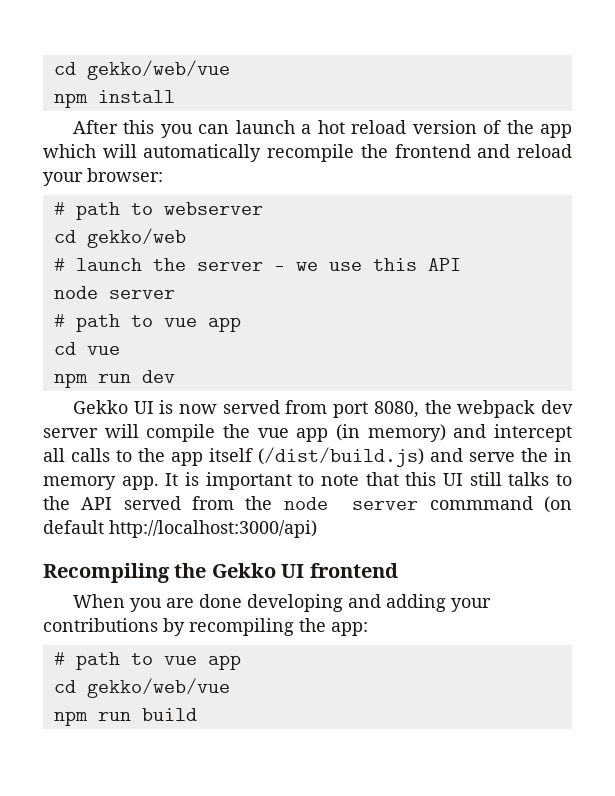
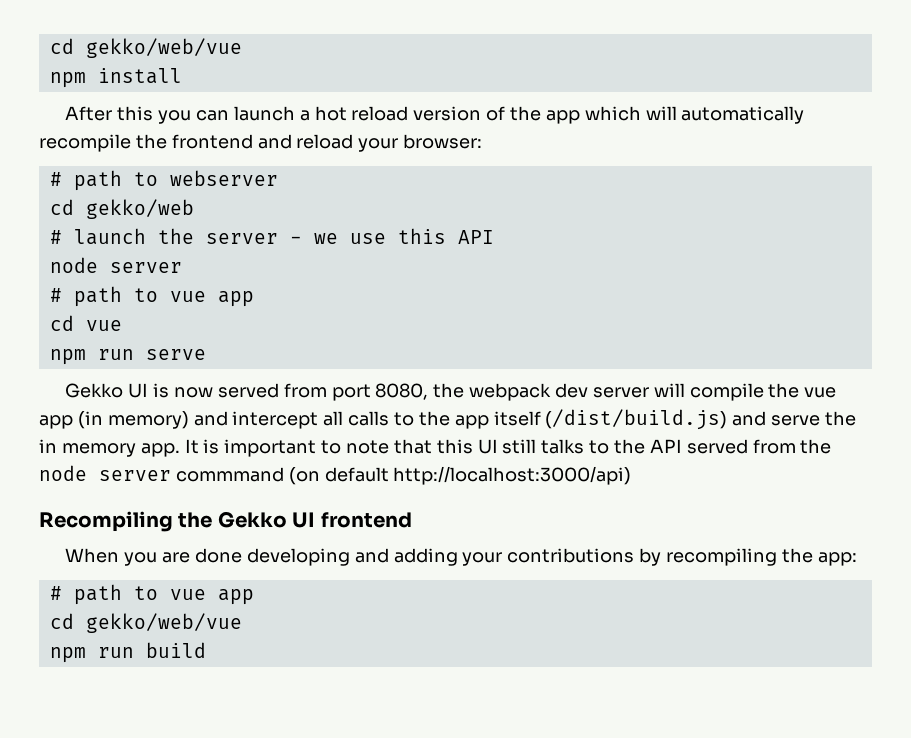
[141,370,175,383] dev -> [145,349,206,360] serve

